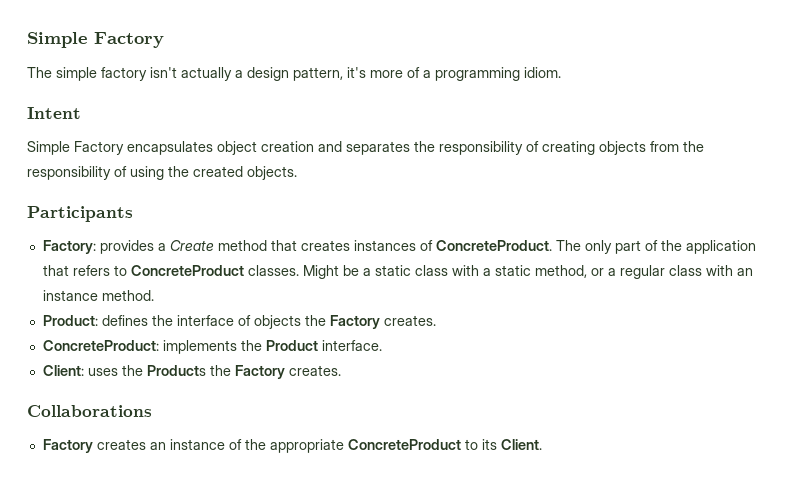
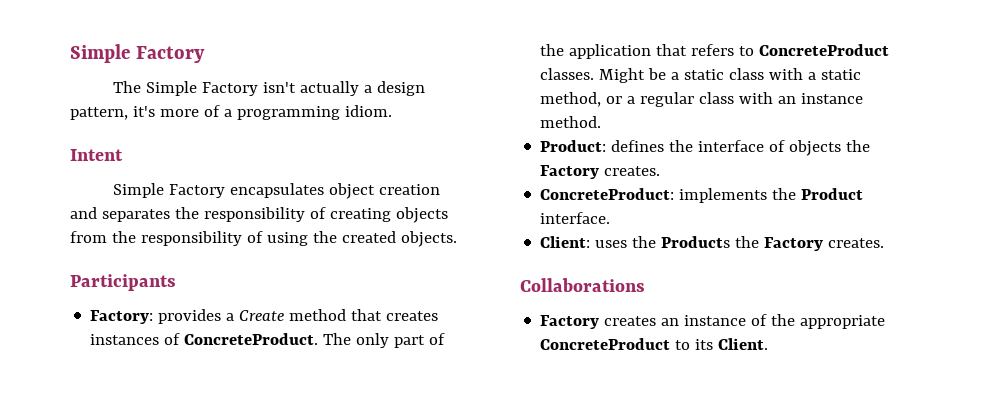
[56,67,147,81] simple factory -> [146,81,259,96] Simple Factory

